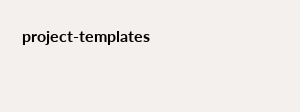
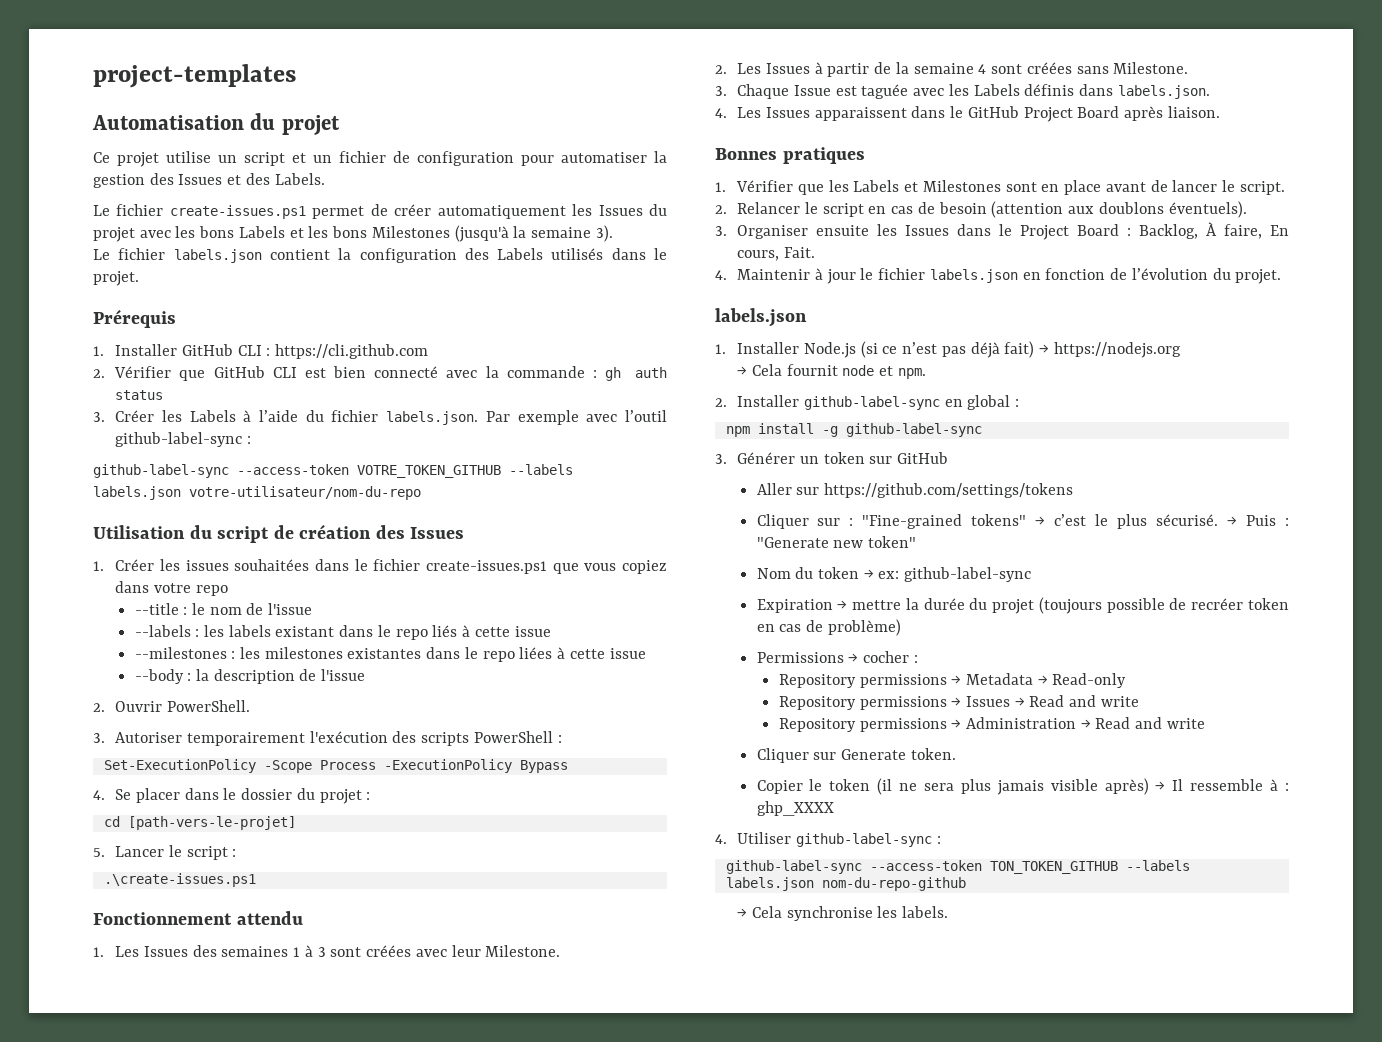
(150, 38) none -> [92,113,340,135] [93,151,667,167] [93,173,325,188] [93,204,668,219] [93,225,613,242] [93,248,667,263] [93,271,139,286] [93,309,176,328] [93,344,429,359] [93,366,668,381] [115,390,164,400] [93,410,667,425] [115,432,251,447] [93,464,573,478] [93,486,421,500] [93,524,465,543] [93,559,668,574] [115,581,228,596] [134,603,313,615] [134,625,551,640] [134,647,646,662] [134,669,366,684] [93,700,250,712] [93,731,562,746] [103,759,568,773] [93,788,371,804] [103,816,296,830] [93,845,237,860] [103,873,256,887] [93,911,303,925] [93,945,561,957] [715,62,1189,77] [715,84,1210,99] [715,106,1220,122] [715,147,865,164] [715,180,1285,195] [715,201,1247,218] [715,222,1289,240] [737,247,815,261] [715,268,1282,284] [715,308,807,327] [715,341,1181,358] [737,364,926,379] [715,395,1020,410] [725,423,982,437] [715,452,949,464] [756,483,1073,498] [756,514,1290,529] [756,536,916,548] [756,567,1032,582] [756,597,1289,614] [756,619,901,636] [756,651,918,663] [778,673,1127,688] [778,695,1139,710] [778,717,1205,732] [756,748,956,763] [756,778,1289,795] [756,801,834,816] [715,832,941,847] [725,860,1190,874] [725,877,966,891] [737,906,949,921] // Automatisation du projet // Ce projet utilise un script et un fichier de configuration pour automatiser la gestion des Issues et des Labels. // Le fichier create-issues.ps1 permet de créer automatiquement les Issues du projet avec les bons Labels et les bons Milestones (jusqu'à la semaine 3). // Le fichier labels.json contient la configuration des Labels utilisés dans le projet. // Prérequis // 1. Installer GitHub CLI : https://cli.github.com // 2. Vérifier que GitHub CLI est bien connecté avec la commande : gh auth status // 3. Créer les Labels à l’aide du fichier labels.json. Par exemple avec l’outil github-label-sync : // github-label-sync --access-token VOTRE_TOKEN_GITHUB --labels labels.json votre-utilisateur/nom-du-repo // Utilisation du script de création des Issues // 1. Créer les issues souhaitées dans le fichier create-issues.ps1 que vous copiez dans votre repo // --title : le nom de l'issue // --labels : les labels existant dans le repo liés à cette issue // --milestones : les milestones existantes dans le repo liées à cette issue // --body : la description de l'issue // 2. Ouvrir PowerShell. // 3. Autoriser temporairement l'exécution des scripts PowerShell : // Set-ExecutionPolicy -Scope Process -ExecutionPolicy Bypass // 4. Se placer dans le dossier du projet : // cd [path-vers-le-projet] // 5. Lancer le script : // .\create-issues.ps1 // Fonctionnement attendu // 1. Les Issues des semaines 1 à 3 sont créées avec leur Milestone. // 2. Les Issues à partir de la semaine 4 sont créées sans Milestone. // 3. Chaque Issue est taguée avec les Labels définis dans labels.json. // 4. Les Issues apparaissent dans le GitHub Project Board après liaison. // Bonnes pratiques // 1. Vérifier que les Labels et Milestones sont en place avant de lancer le script. // 2. Relancer le script en cas de besoin (attention aux doublons éventuels). // 3. Organiser ensuite les Issues dans le Project Board : Backlog, À faire, En cours, Fait. // 4. Maintenir à jour le fichier labels.json en fonction de l’évolution du projet. // labels.json // 1. Installer Node.js (si ce n’est pas déjà fait) → https://nodejs.org // → Cela fournit node et npm. // 2. Installer github-label-sync en global : // npm install -g github-label-sync // 3. Générer un token sur GitHub // Aller sur https://github.com/settings/tokens // Cliquer sur : "Fine-grained tokens" → c’est le plus sécurisé. → Puis : "Generate new token" // Nom du token → ex: github-label-sync // Expiration → mettre la durée du projet (toujours possible de recréer token en cas de problème) // Permissions → cocher : // Repository permissions → Metadata → Read-only // Repository permissions → Issues → Read and write // Repository permissions → Administration → Read and write // Cliquer sur Generate token. // Copier le token (il ne sera plus jamais visible après) → Il ressemble à : ghp_XXXX // 4. Utiliser github-label-sync : // github-label-sync --access-token TON_TOKEN_GITHUB --labels labels.json nom-du-repo-github // → Cela synchronise les labels.

